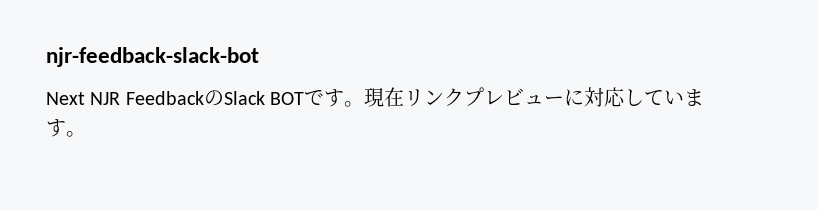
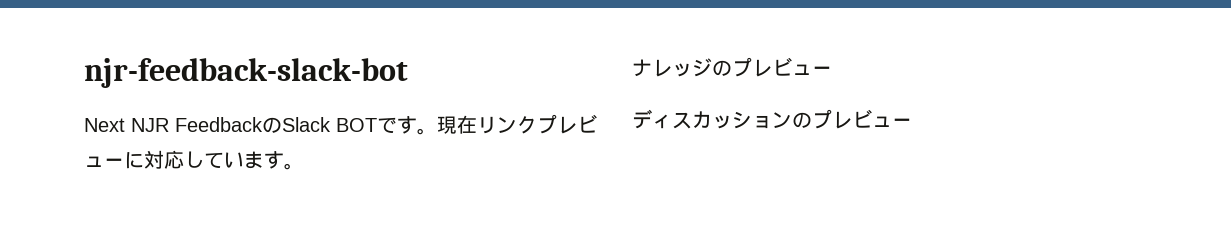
(86, 134) none -> [632,57,832,77] [632,109,912,129] // ナレッジのプレビュー // ディスカッションのプレビュー

